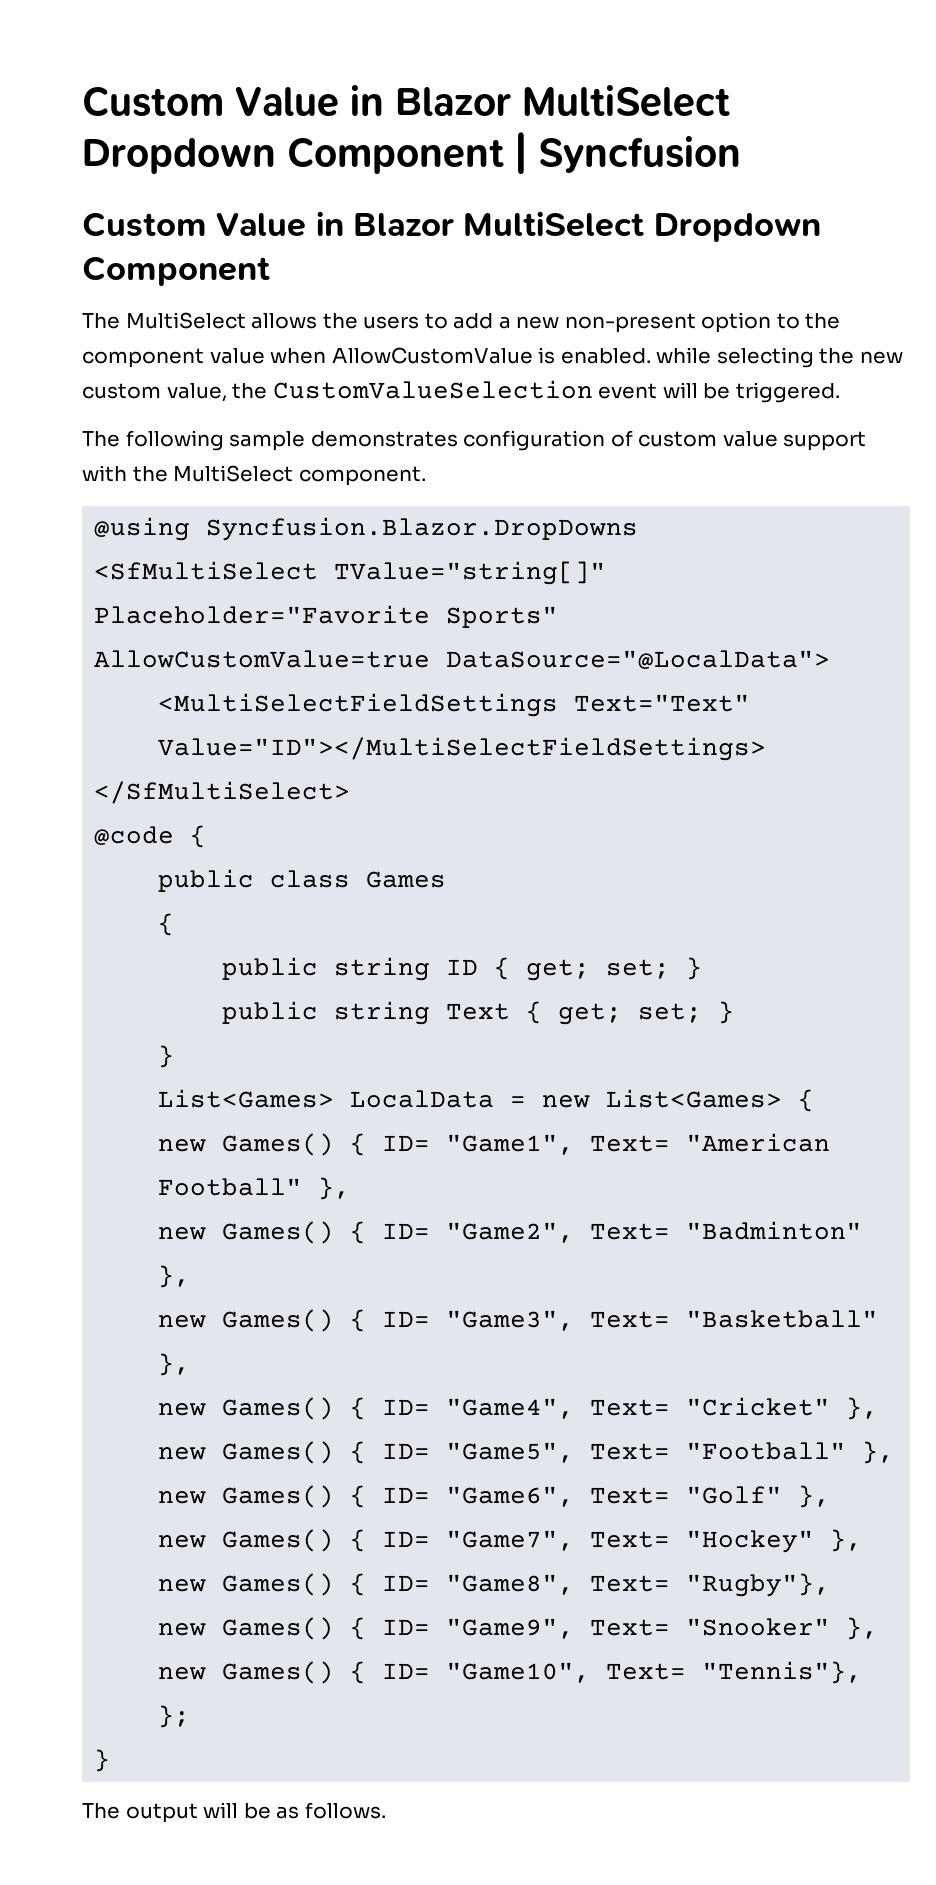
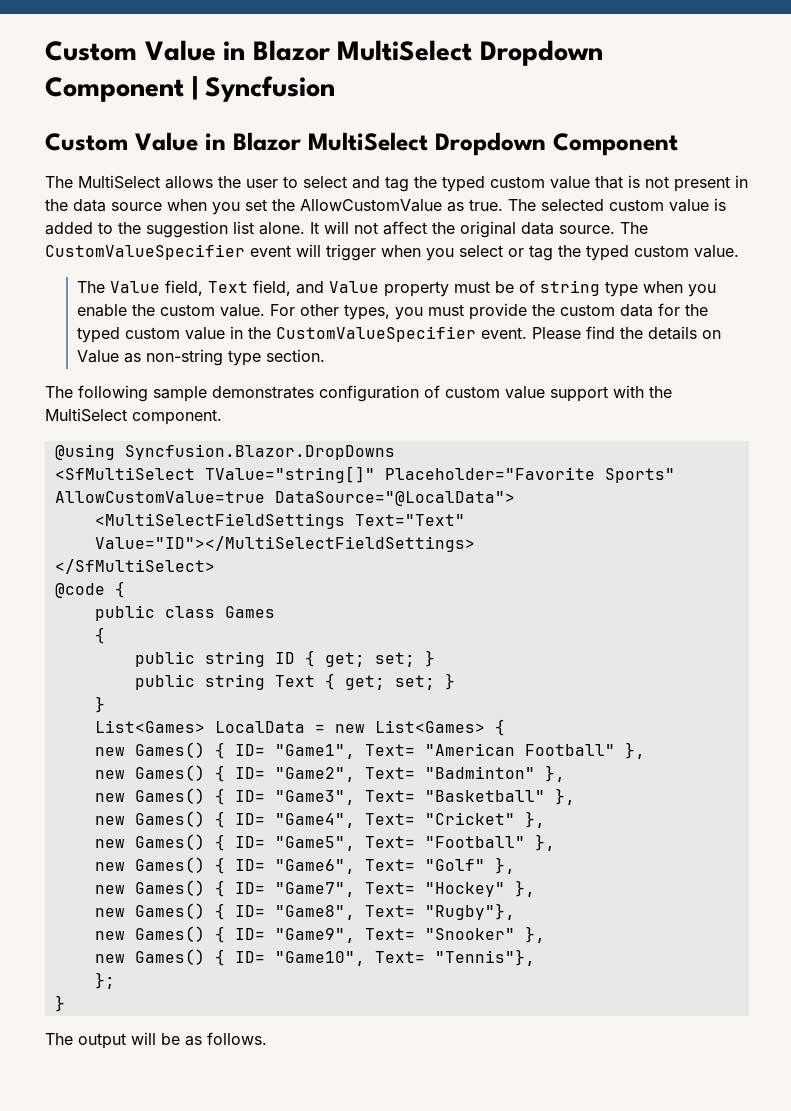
[363,312,841,333] [82,347,903,368] [82,380,840,403] users to add a new non-present option to the component value when AllowCustomValue is enabled. while selecting the new custom value, the CustomValueSelection event will be triggered. -> [246,175,748,192] [45,198,726,215] [45,221,648,238] [45,244,739,261] [76,280,716,297] [76,303,708,320] [76,326,721,343] [76,349,325,366] user to select and tag the typed custom value that is not present in the data source when you set the AllowCustomValue as true. The selected custom value is added to the suggestion list alone. It will not affect the original data source. The CustomValueSpecifier event will trigger when you select or tag the typed custom value. // The Value field, Text field, and Value property must be of string type when you enable the custom value. For other types, you must provide the custom data for the typed custom value in the CustomValueSpecifier event. Please find the details on Value as non-string type section.

